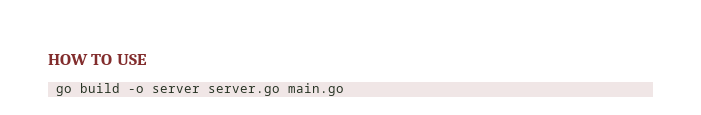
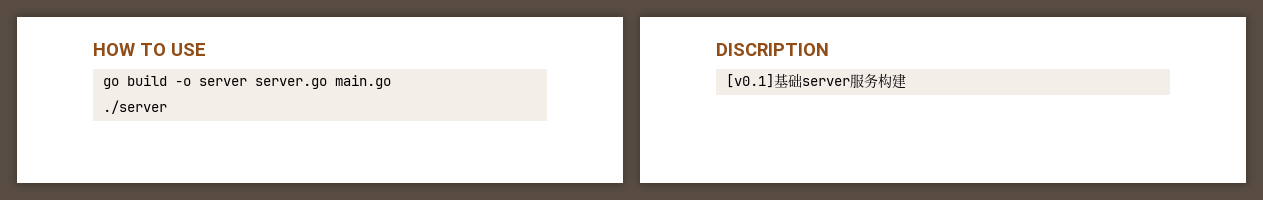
(344, 89) none -> [102,100,167,114] [716,43,829,56] [725,73,906,89] // ./server // DISCRIPTION // [v0.1]基础server服务构建

